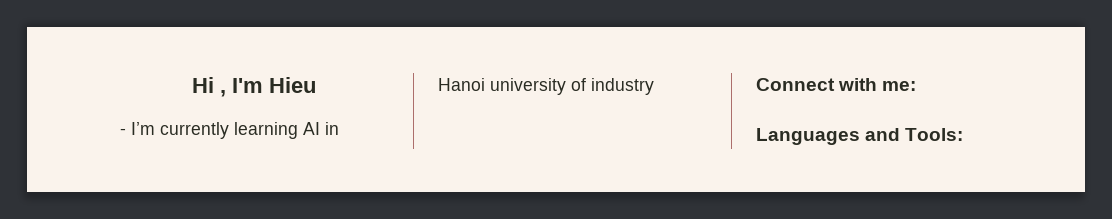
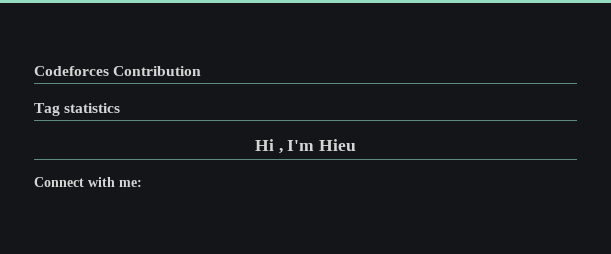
(191, 85) none -> [34,66,202,76] [34,103,121,116] Codeforces Contribution // Tag statistics //
[120,122,339,139] [438,78,654,95] // - I’m currently learning AI in Hanoi university of industry -> (357, 145) none
[756,128,964,145] // Languages and Tools: -> (142, 183) none

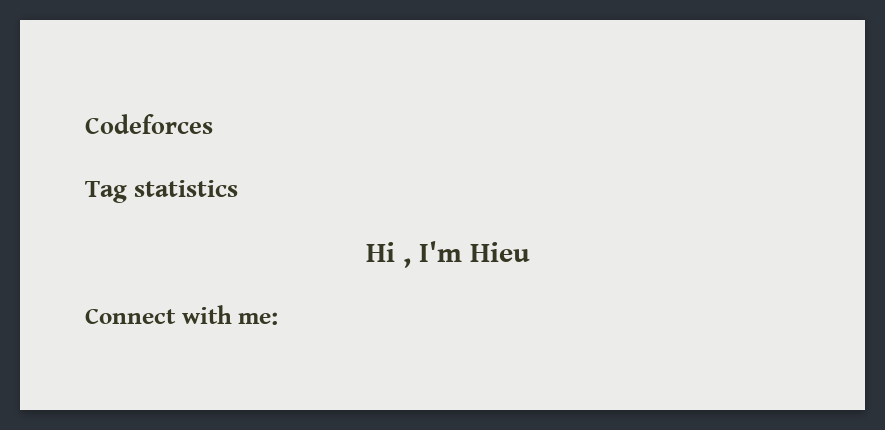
[113,66,202,76] Contribution -> (213, 124) none

